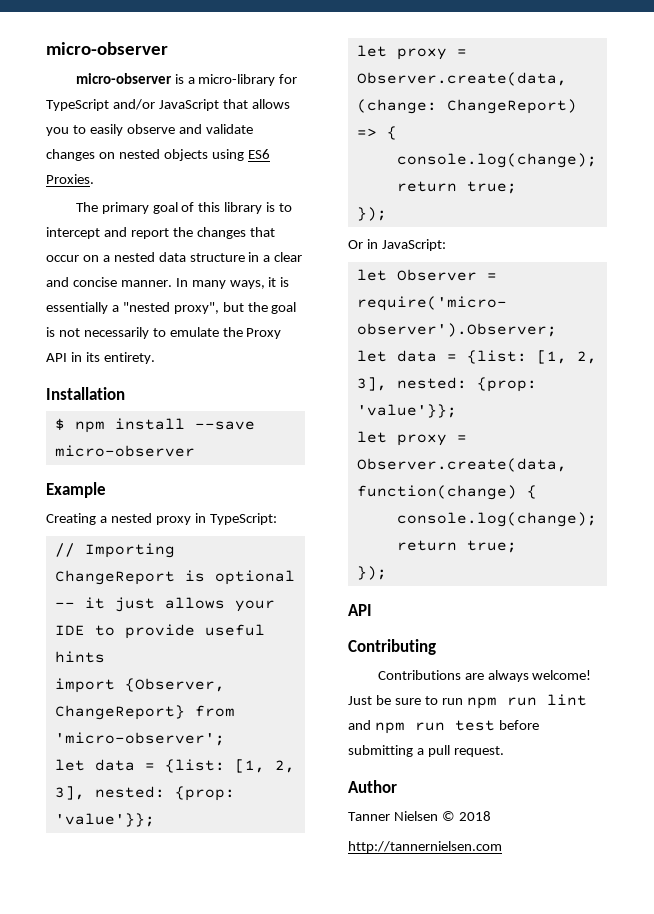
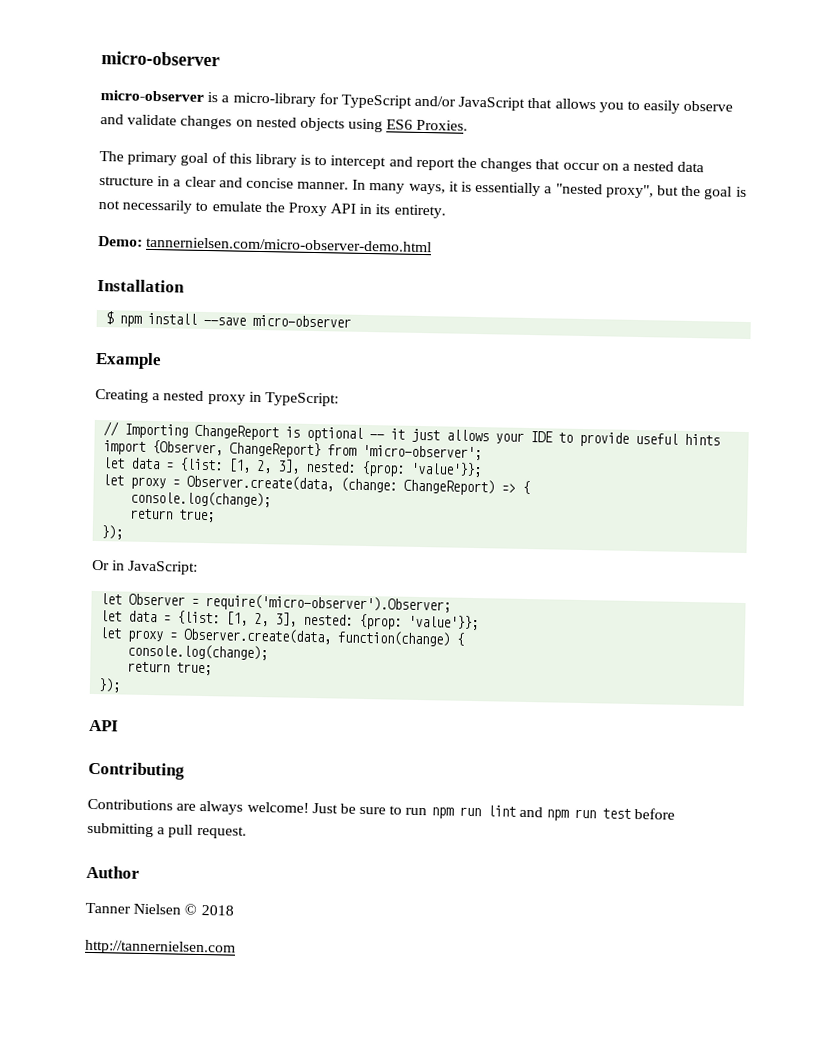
(155, 358) none -> [98,235,433,253] // Demo: tannernielsen.com/micro-observer-demo.html

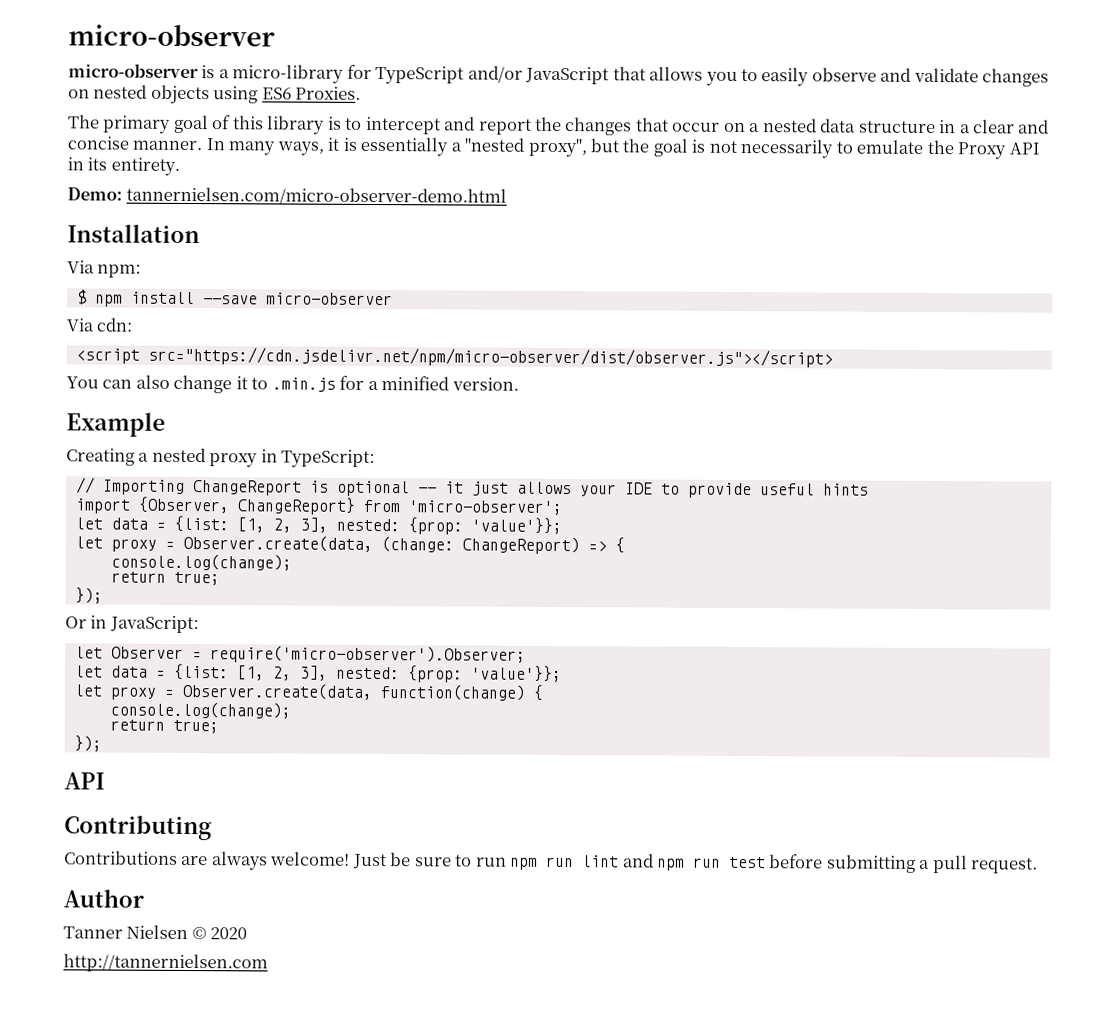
(185, 285) none -> [67,260,142,278] // Via npm:
(352, 321) none -> [66,317,134,332] [75,346,833,368] [66,374,519,394] // Via cdn: // <script src="https://cdn.jsdelivr.net/npm/micro-observer/dist/observer.js"></script> // You can also change it to .min.js for a minified version.
[200,905,234,916] 2018 -> [210,927,248,940] 2020

